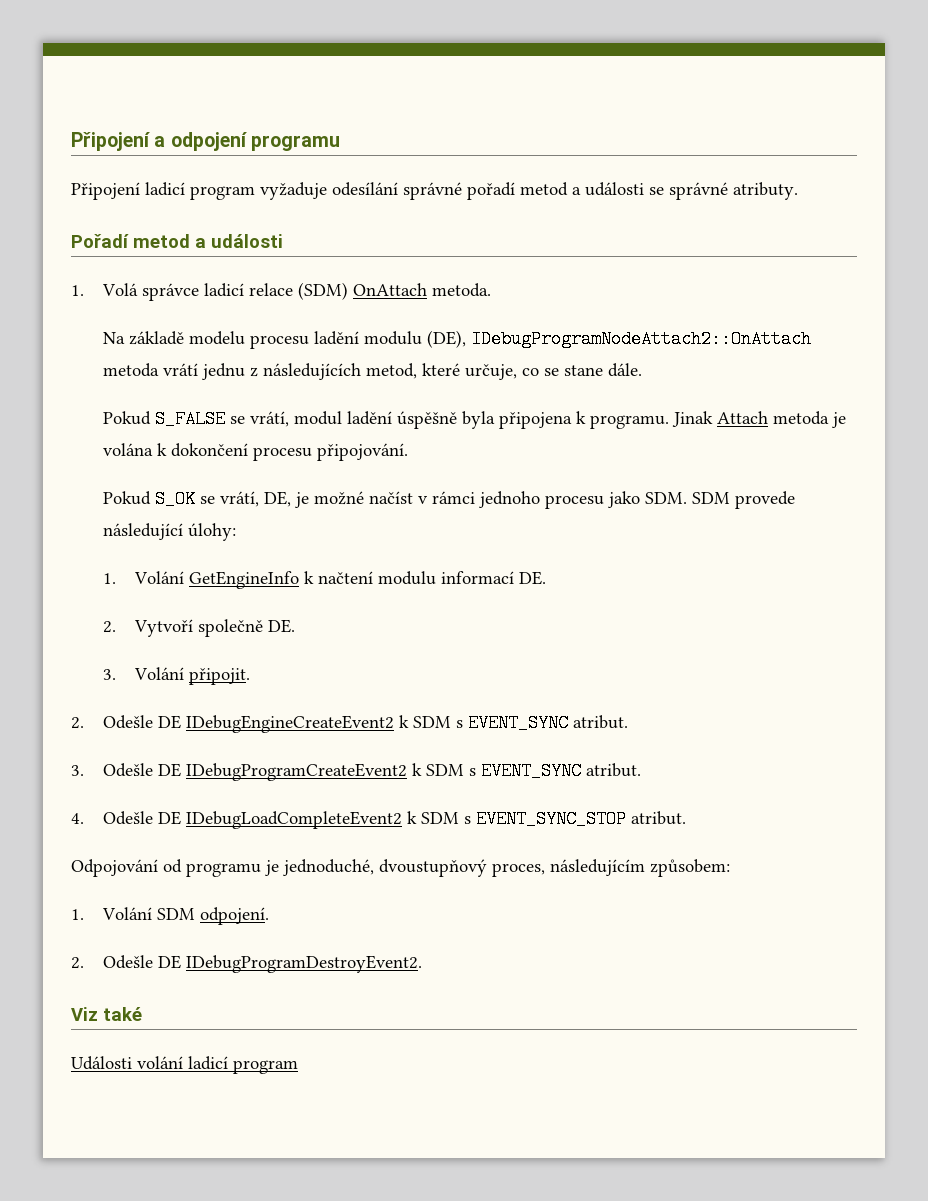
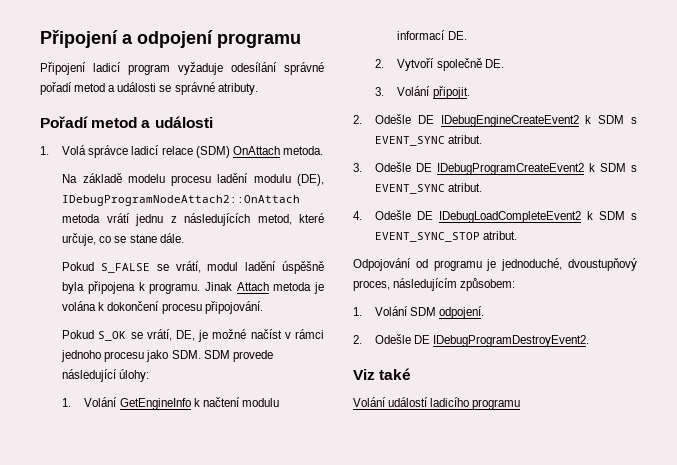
[71,1056,298,1074] Události volání ladicí program -> [353,397,521,410] Volání událostí ladicího programu

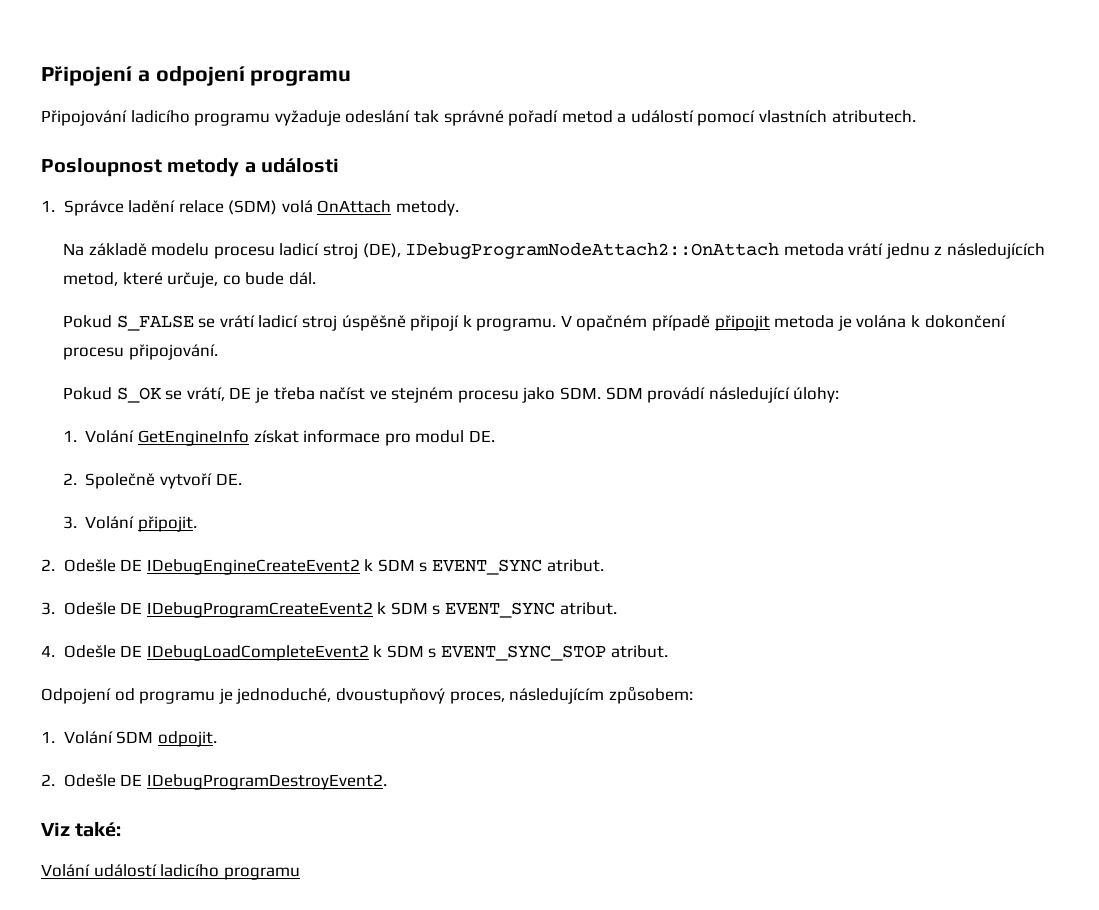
[40,62,324,75] [40,82,258,95] [40,116,213,128] [40,145,323,158] Připojení ladicí program vyžaduje odesílání správné pořadí metod a události se správné atributy. // Pořadí metod a události // 1. Volá správce ladicí relace (SDM) OnAttach metoda. -> [41,110,916,126] [41,158,340,177] [41,200,460,216] Připojování ladicího programu vyžaduje odeslání tak správné pořadí metod a událostí pomocí vlastních atributech. // Posloupnost metody a události // 1. Správce ladění relace (SDM) volá OnAttach metody.
[217,173,291,183] ladění modulu -> [279,243,358,259] ladicí stroj
[114,233,184,243] se stane dále. -> [245,272,316,285] bude dál.
[175,261,324,274] [62,281,269,294] vrátí, modul ladění úspěšně byla připojena k programu. Jinak Attach -> [219,315,770,331] vrátí ladicí stroj úspěšně připojí k programu. V opačném případě připojit
[176,329,324,342] [61,350,102,362] DE, je možné načíst v rámci jednoho -> [229,387,454,403] DE je třeba načíst ve stejném
[232,350,273,362] provede -> [647,387,706,403] provádí
[193,397,279,407] [397,30,446,40] k načtení modulu informací -> [253,429,465,446] získat informace pro modul
[397,58,482,71] Vytvoří společně -> [85,473,213,489] Společně vytvoří
[353,258,411,271] Odpojování -> [41,688,111,704] Odpojení
[439,306,485,319] odpojení. -> [157,731,217,747] odpojit.
[379,368,412,380] také -> [75,822,122,837] také:

